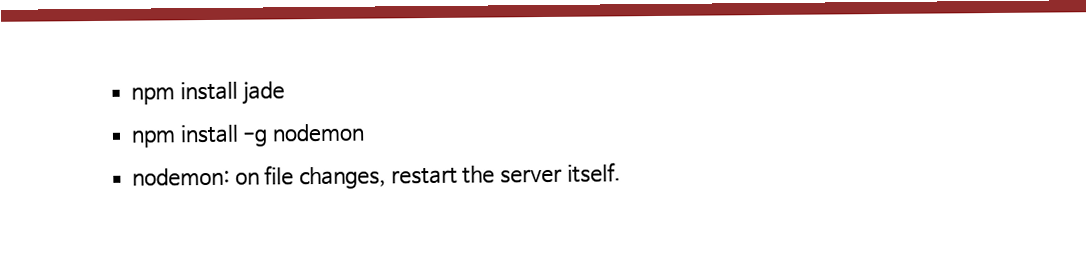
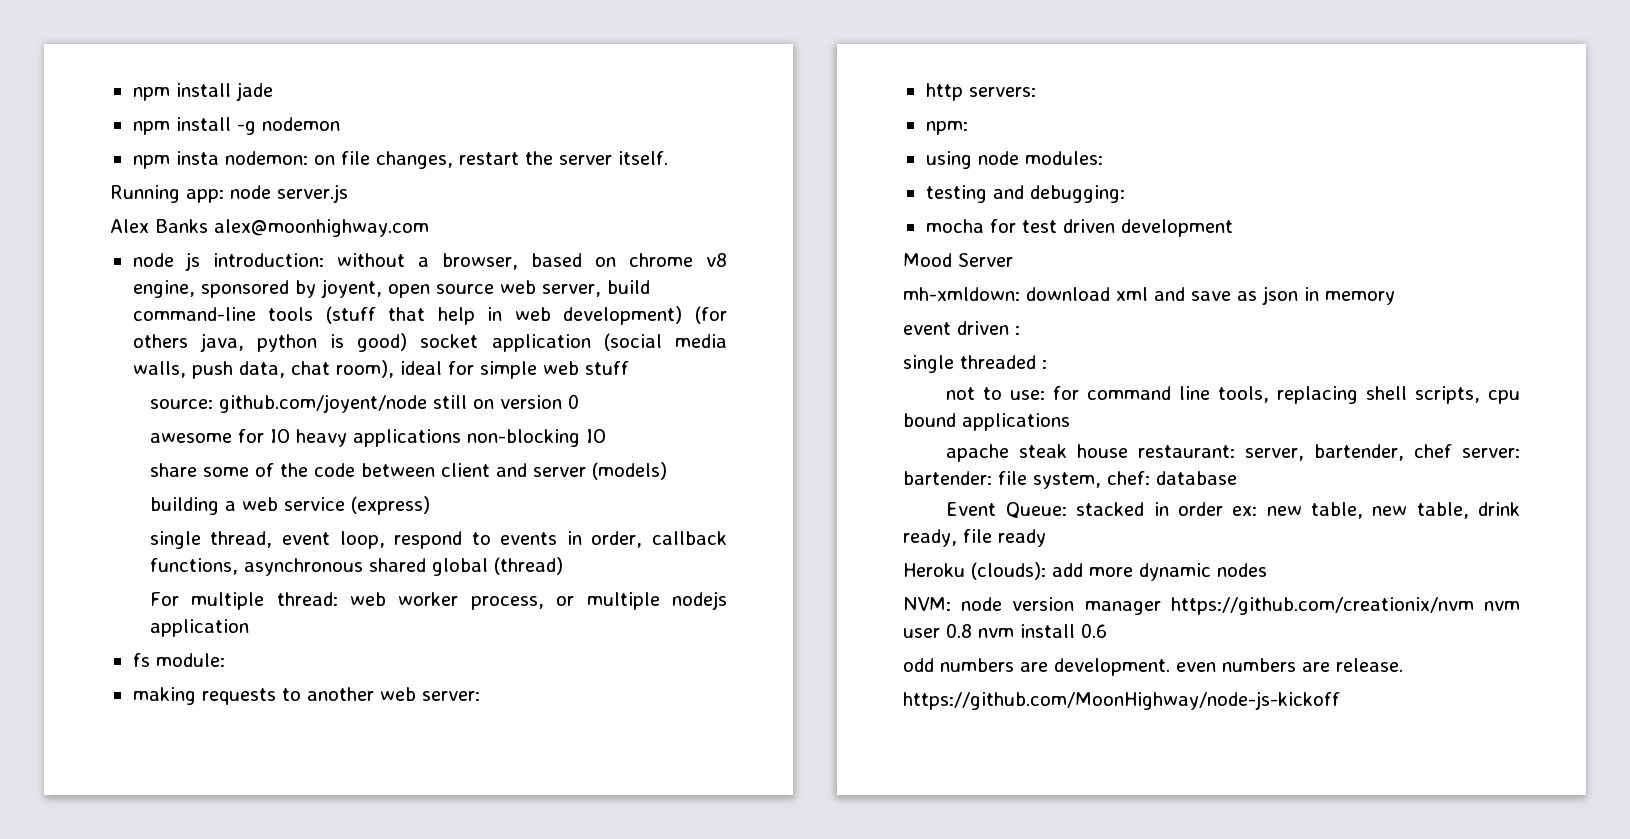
(366, 133) none -> [132,151,219,169] npm insta
(621, 172) none -> [110,184,348,203] [110,219,429,237] [132,252,727,271] [132,279,650,298] [132,306,727,325] [132,333,727,352] [132,360,629,379] [149,394,579,413] [149,429,606,447] [149,462,667,480] [149,496,430,515] [149,531,727,549] [149,557,563,576] [149,591,727,610] [149,619,249,637] [132,653,225,667] [132,687,480,705] [925,83,1036,101] [925,121,968,135] [925,151,1103,169] [925,185,1125,203] [925,219,1233,237] [903,253,1013,267] [903,286,1395,305] [903,321,1020,335] [903,355,1047,373] [946,386,1520,404] [903,413,1070,431] [946,444,1520,462] [903,471,1237,489] [946,502,1520,519] [903,529,1046,547] [903,562,1267,581] [903,597,1520,615] [903,623,1107,638] [903,658,1403,676] [903,691,1340,710] // Running app: node server.js // Alex Banks alex@moonhighway.com // node js introduction: without a browser, based on chrome v8 engine, sponsored by joyent, open source web server, build command-line tools (stuff that help in web development) (for others java, python is good) socket application (social media walls, push data, chat room), ideal for simple web stuff // source: github.com/joyent/node still on version 0 // awesome for IO heavy applications non-blocking IO // share some of the code between client and server (models) // building a web service (express) // single thread, event loop, respond to events in order, callback functions, asynchronous shared global (thread) // For multiple thread: web worker process, or multiple nodejs application // fs module: // making requests to another web server: // http servers: // npm: // using node modules: // testing and debugging: // mocha for test driven development // Mood Server // mh-xmldown: download xml and save as json in memory // event driven : // single threaded : // not to use: for command line tools, replacing shell scripts, cpu bound applications // apache steak house restaurant: server, bartender, chef server: bartender: file system, chef: database // Event Queue: stacked in order ex: new table, new table, drink ready, file ready // Heroku (clouds): add more dynamic nodes // NVM: node version manager https://github.com/creationix/nvm nvm user 0.8 nvm install 0.6 // odd numbers are development. even numbers are release. // https://github.com/MoonHighway/node-js-kickoff

